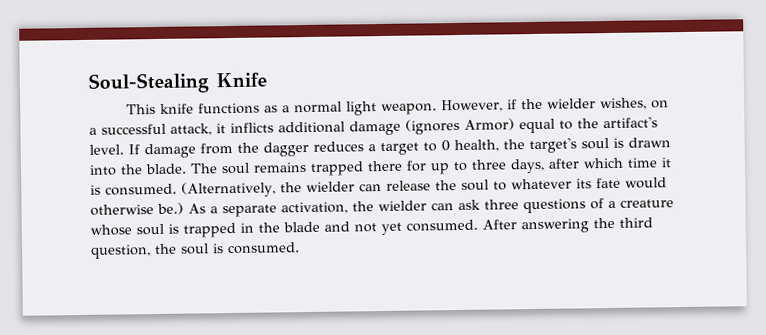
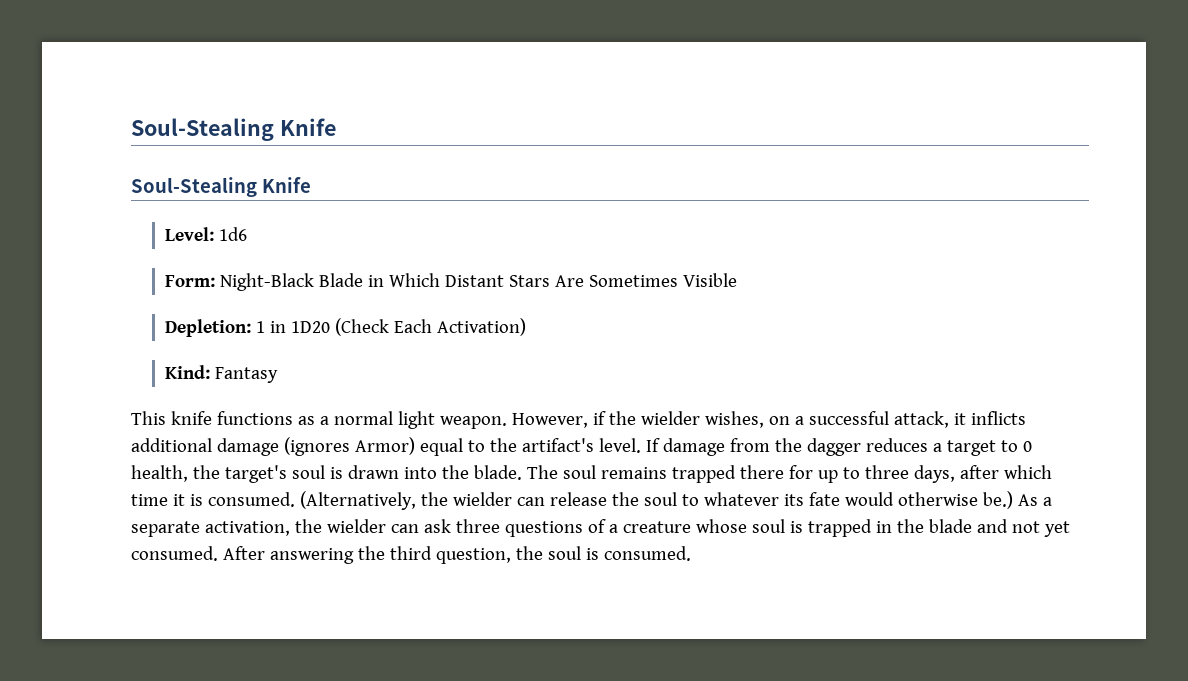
[88,72,267,94] Soul-Stealing Knife -> [131,118,336,141] [131,177,311,197] [165,227,248,241] [165,273,738,291] [165,318,527,337] [165,365,279,383] Soul-Stealing Knife // Soul-Stealing Knife // Level: 1d6 // Form: Night-Black Blade in Which Distant Stars Are Sometimes Visible // Depletion: 1 in 1D20 (Check Each Activation) // Kind: Fantasy

